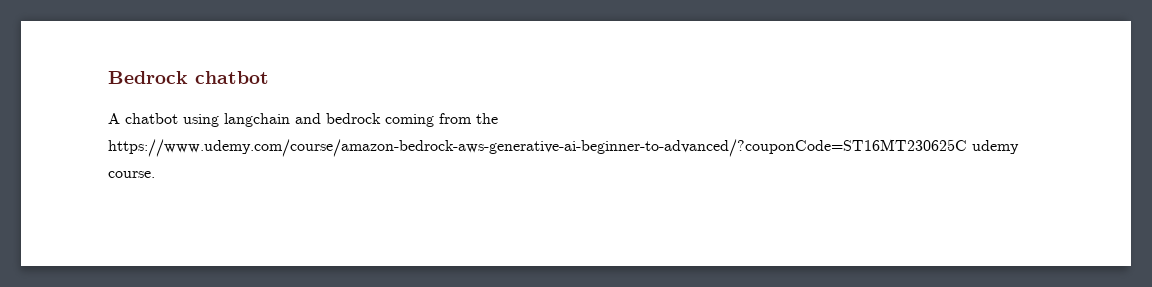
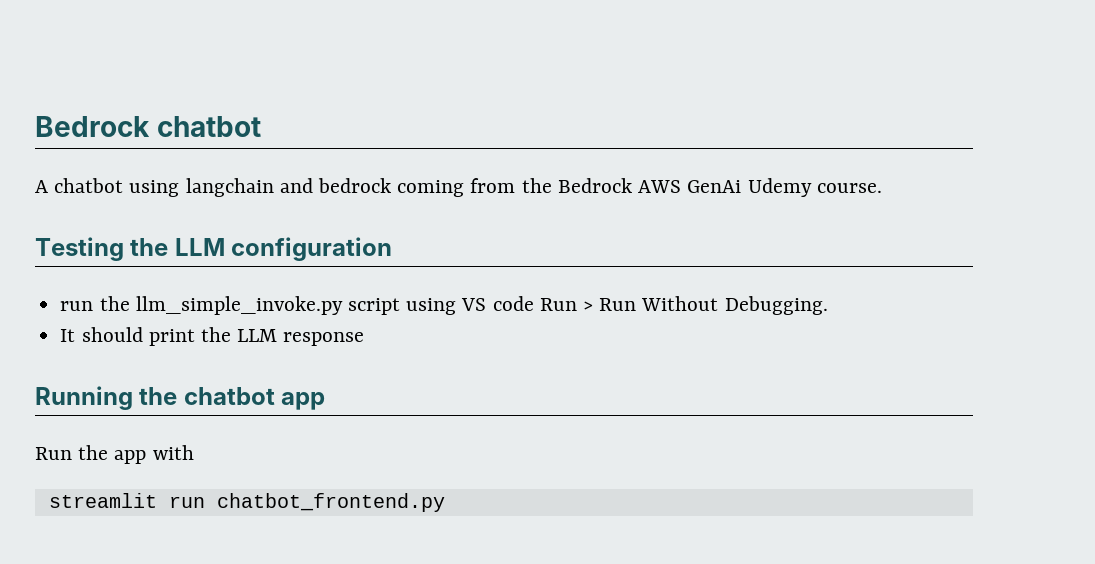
[108,139,1019,157] [108,171,155,178] https://www.udemy.com/course/amazon-bedrock-aws-generative-ai-beginner-to-advanced/?couponCode=ST16MT230625C udemy course. -> [557,178,882,197] [35,237,393,261] [60,296,828,315] [60,327,365,346] [35,386,326,410] [35,445,194,464] [48,493,445,512] Bedrock AWS GenAi Udemy course. // Testing the LLM configuration // run the llm_simple_invoke.py script using VS code Run > Run Without Debugging. // It should print the LLM response // Running the chatbot app // Run the app with // streamlit run chatbot_frontend.py

